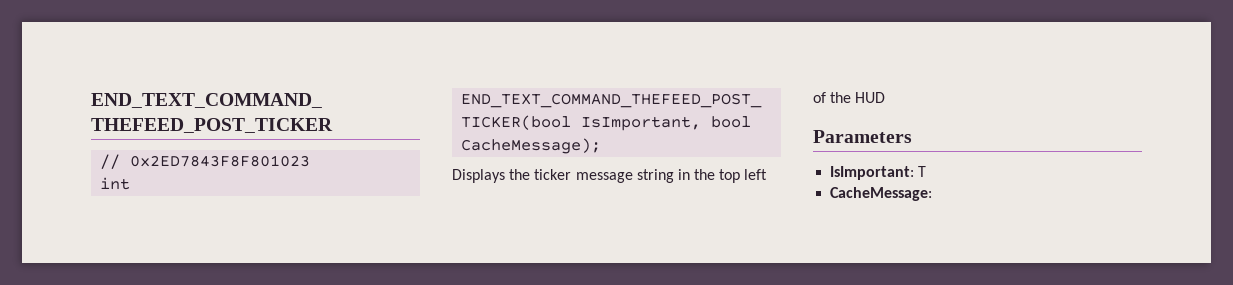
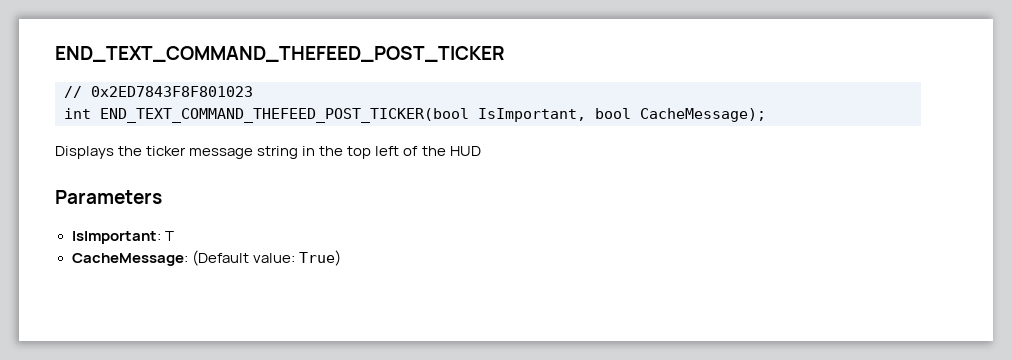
(933, 194) none -> [191,250,341,266] (Default value: True)

